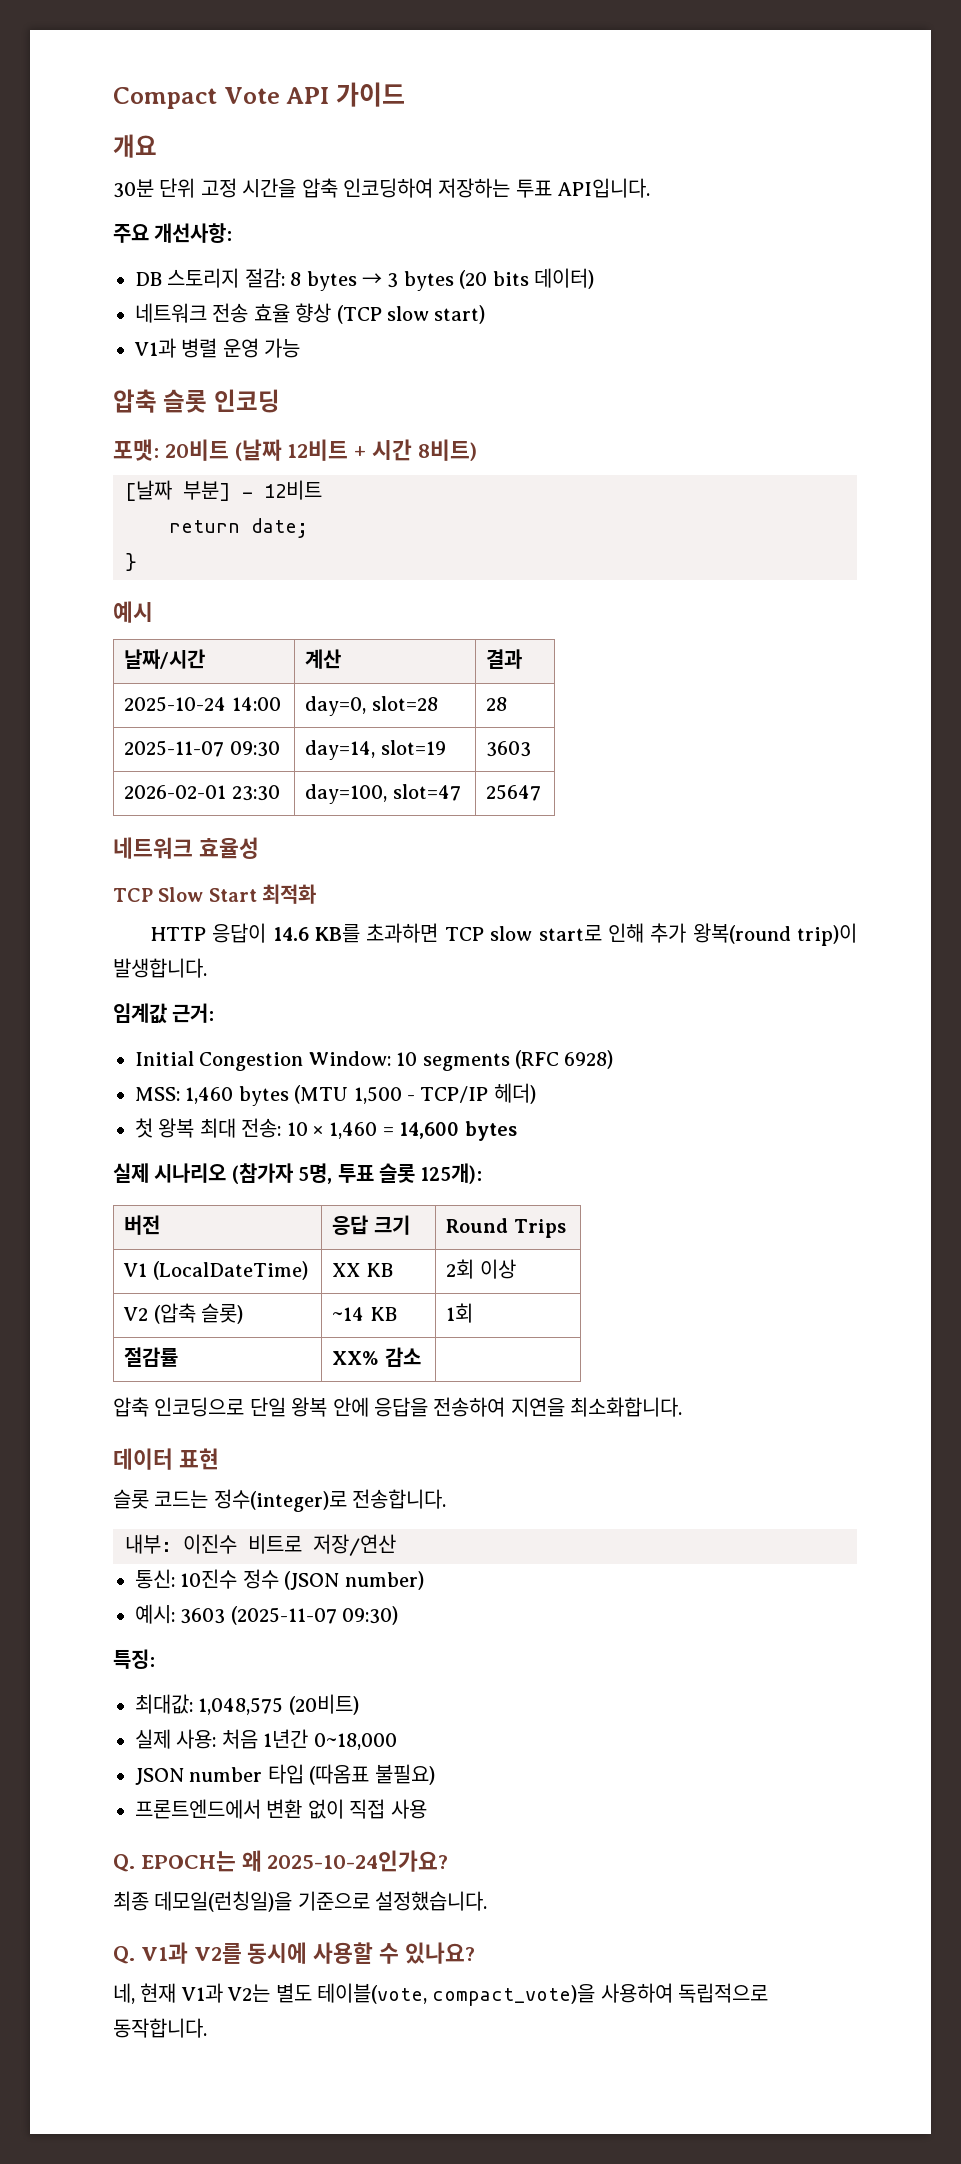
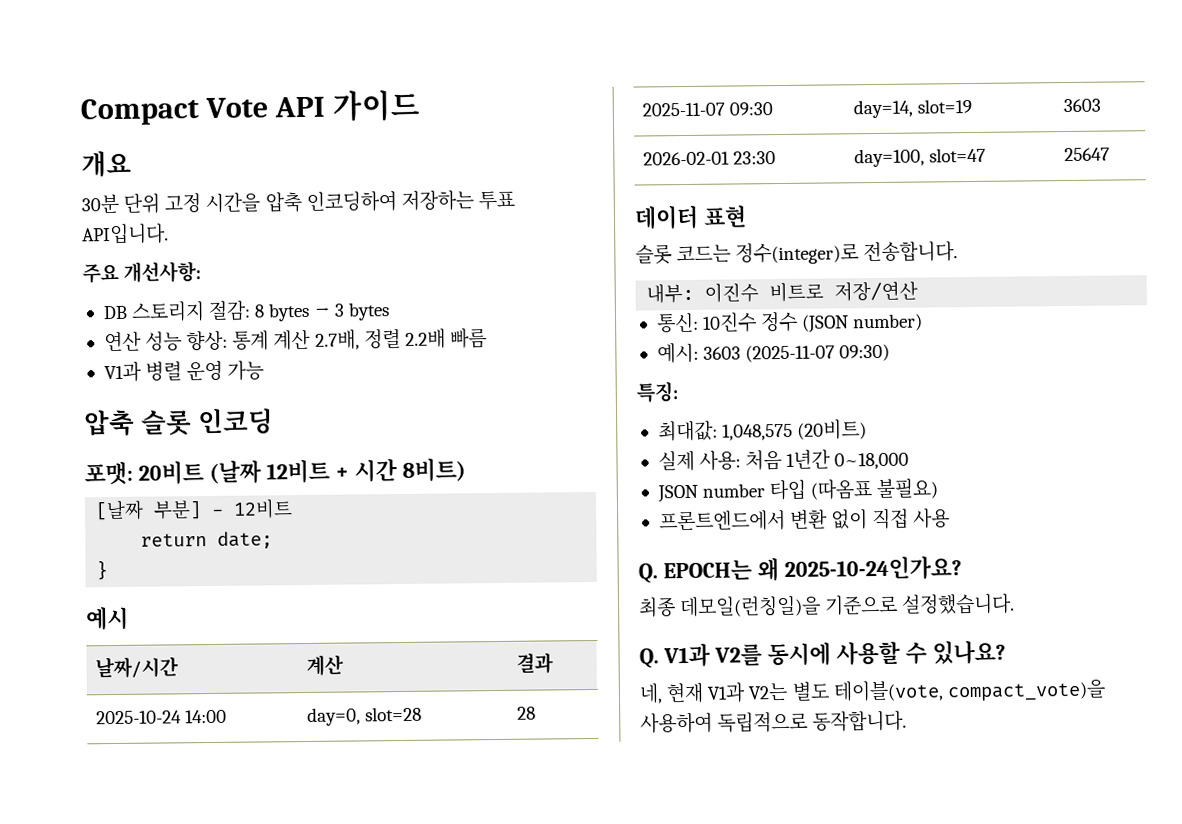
[459,268,594,289] [135,303,486,324] (20 bits 데이터) // 네트워크 전송 효율 향상 (TCP slow start) -> [103,328,487,352] // 연산 성능 향상: 통계 계산 2.7배, 정렬 2.2배 빠름
[113,837,259,859] [113,884,317,904] [149,923,858,946] [113,958,207,978] [113,1003,215,1024] [135,1050,614,1071] [135,1083,536,1106] [135,1118,517,1141] [113,1163,483,1184] [124,1215,161,1235] [332,1215,410,1235] [446,1218,566,1238] [123,1261,308,1280] [332,1263,393,1277] [446,1259,516,1279] [123,1303,244,1324] [332,1307,397,1321] [446,1303,474,1323] [124,1347,179,1367] [332,1347,421,1367] [113,1397,683,1417] // 네트워크 효율성 // TCP Slow Start 최적화 // HTTP 응답이 14.6 KB를 초과하면 TCP slow start로 인해 추가 왕복(round trip)이 발생합니다. // 임계값 근거: // Initial Congestion Window: 10 segments (RFC 6928) // MSS: 1,460 bytes (MTU 1,500 - TCP/IP 헤더) // 첫 왕복 최대 전송: 10 × 1,460 = 14,600 bytes // 실제 시나리오 (참가자 5명, 투표 슬롯 125개): // 버전 | 응답 크기 | Round Trips // V1 (LocalDateTime) | XX KB | 2회 이상 // V2 (압축 슬롯) | ~14 KB | 1회 // 절감률 | XX% 감소 | // 압축 인코딩으로 단일 왕복 안에 응답을 전송하여 지연을 최소화합니다. -> (1110, 154) none

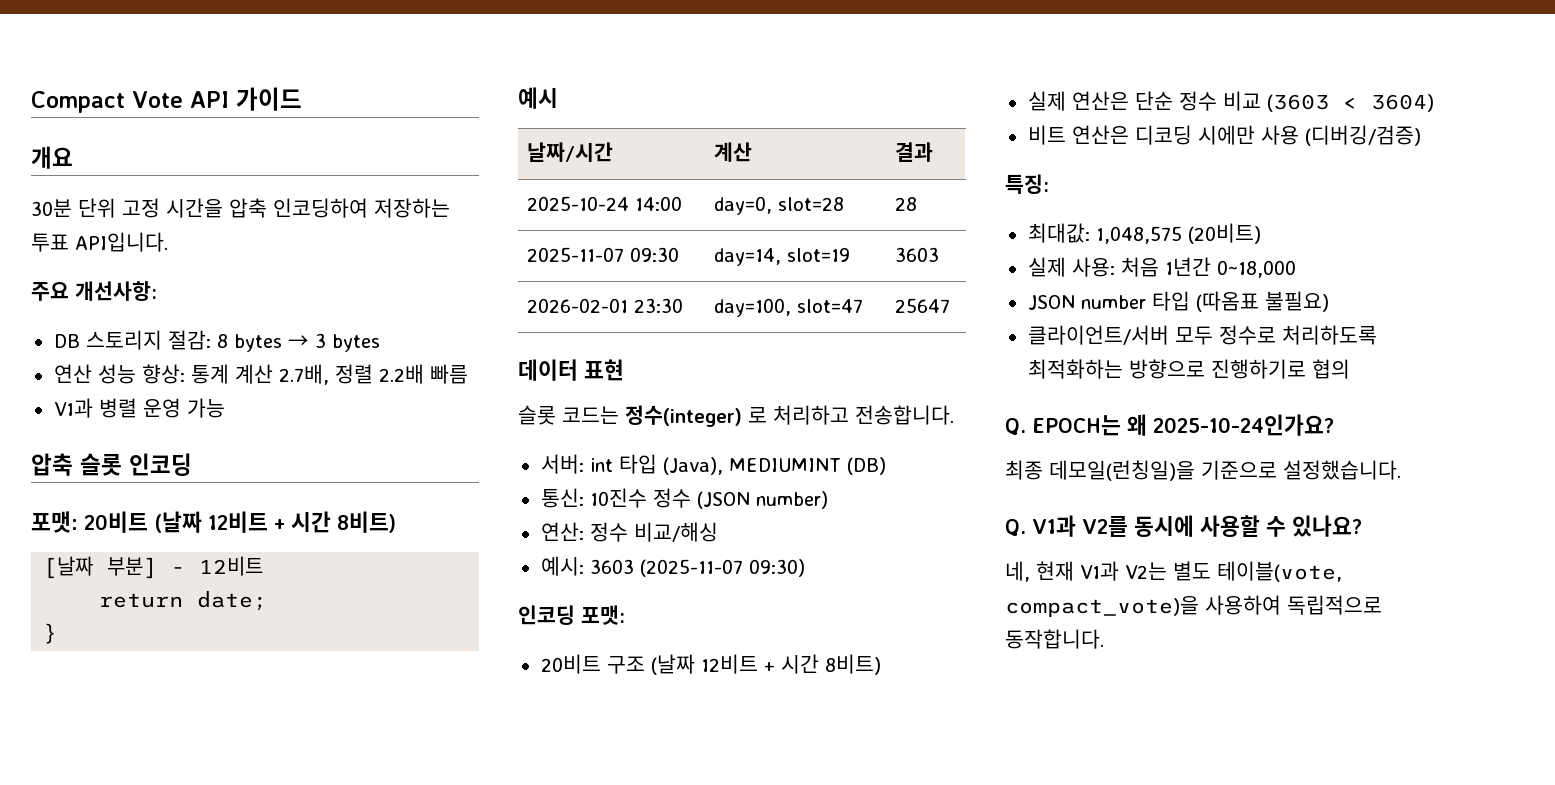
[735,241,959,265] [646,281,919,304] 정수(integer)로 전송합니다. // 내부: 이진수 비트로 저장/연산 -> [625,405,954,427] [540,454,886,475] 정수(integer) 로 처리하고 전송합니다. // 서버: int 타입 (Java), MEDIUMINT (DB)
(924, 322) none -> [540,522,718,542] // 연산: 정수 비교/해싱
(891, 352) none -> [518,605,625,625] [540,654,881,675] [1027,91,1434,112] [1027,125,1421,146] // 인코딩 포맷: // 20비트 구조 (날짜 12비트 + 시간 8비트) // 실제 연산은 단순 정수 비교 (3603 < 3604) // 비트 연산은 디코딩 시에만 사용 (디버깅/검증)
[658,508,951,532] 프론트엔드에서 변환 없이 직접 사용 -> [1027,325,1377,345] [1027,359,1350,379] 클라이언트/서버 모두 정수로 처리하도록 최적화하는 방향으로 진행하기로 협의

